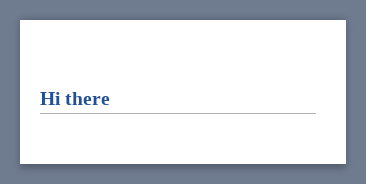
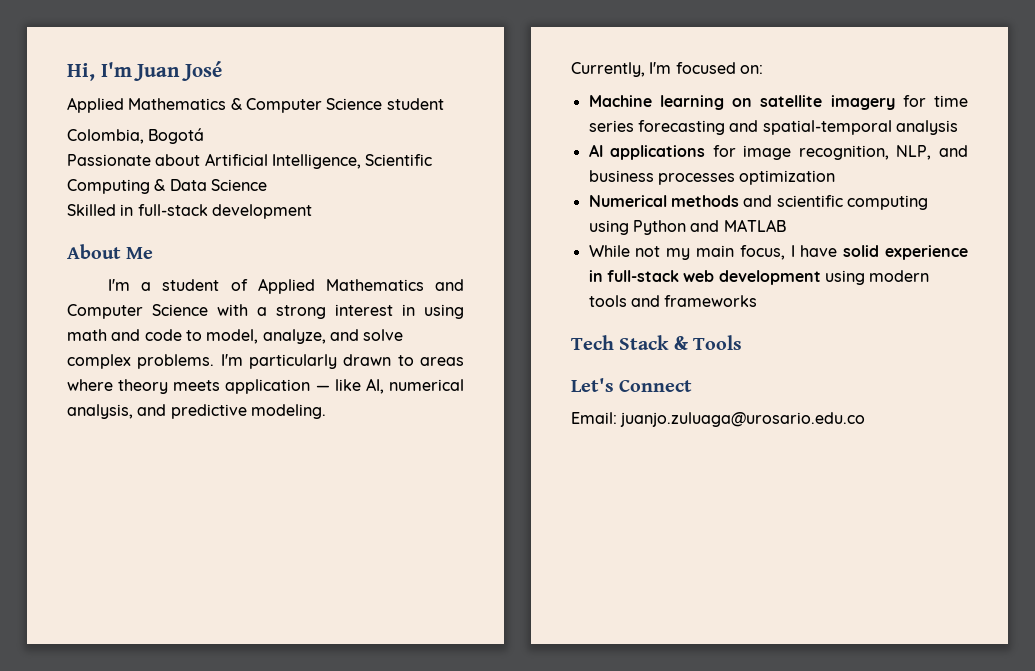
[40,92,111,105] Hi there -> [67,61,223,81] [67,97,444,113] [67,128,205,144] [67,153,433,169] [67,179,267,194] [67,204,312,219] [67,244,154,259] [108,278,464,294] [67,304,464,319] [67,329,404,344] [67,354,464,369] [67,378,465,394] [67,404,326,419] [571,62,763,77] [588,95,968,110] [588,120,958,135] [588,144,968,160] [588,170,836,185] [588,195,928,210] [588,219,786,235] [588,245,968,260] [588,270,930,285] [588,295,758,307] [571,335,743,350] [571,378,693,392] [571,412,866,427] Hi, I'm Juan José // Applied Mathematics & Computer Science student // Colombia, Bogotá // Passionate about Artificial Intelligence, Scientific Computing & Data Science // Skilled in full-stack development // About Me // I'm a student of Applied Mathematics and Computer Science with a strong interest in using math and code to model, analyze, and solve complex problems. I'm particularly drawn to areas where theory meets application — like AI, numerical analysis, and predictive modeling. // Currently, I'm focused on: // Machine learning on satellite imagery for time series forecasting and spatial-temporal analysis // AI applications for image recognition, NLP, and business processes optimization // Numerical methods and scientific computing using Python and MATLAB // While not my main focus, I have solid experience in full-stack web development using modern tools and frameworks // Tech Stack & Tools // Let's Connect // Email: juanjo.zuluaga@urosario.edu.co

